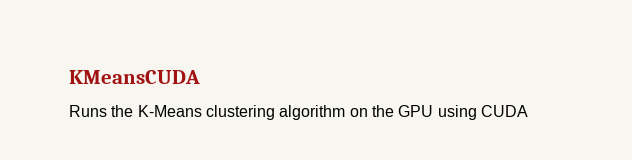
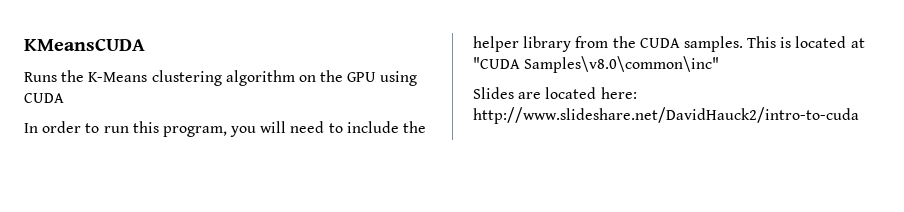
(528, 111) none -> [24,121,427,137] [473,36,865,52] [473,56,720,73] [473,87,637,99] [473,107,859,124] // In order to run this program, you will need to include the helper library from the CUDA samples. This is located at "CUDA Samples\v8.0\common\inc" // Slides are located here: http://www.slideshare.net/DavidHauck2/intro-to-cuda

